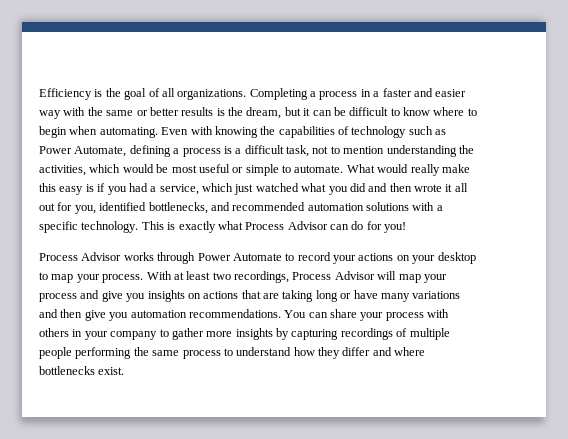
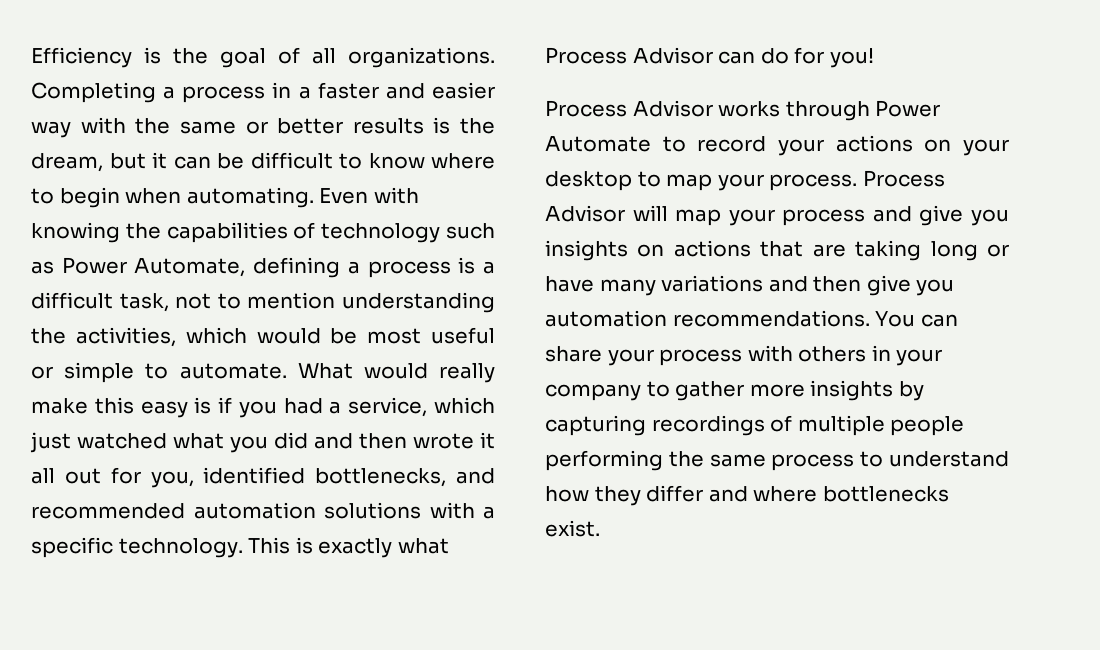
[146,271,289,283] With at least two recordings, -> (858, 182) none

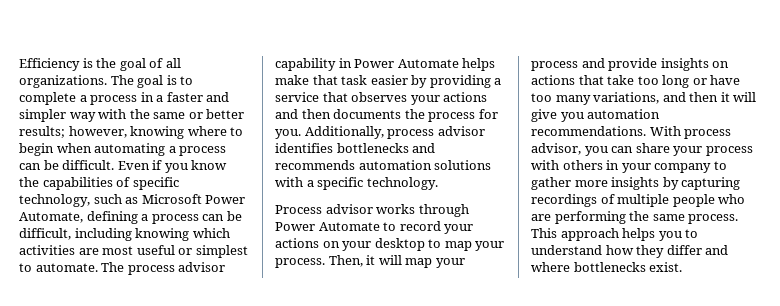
[31,82,156,103] Completing -> [110,75,194,88] [19,92,76,105] The goal is to complete
[432,82,496,99] easier -> [19,109,66,122] simpler
[352,117,495,134] [31,152,495,172] [31,187,419,208] [31,222,120,243] results is the dream, but it can be difficult to know where to begin when automating. Even with knowing -> [19,126,244,139] [19,143,227,156] [19,160,228,173] results; however, knowing where to begin when automating a process can be difficult. Even if you know
[321,223,441,243] technology -> [132,177,179,190] [19,194,90,207] specific technology,
(54, 267) none -> [141,194,202,204] Microsoft
[458,257,496,274] [31,292,495,313] [31,327,358,347] is a difficult task, not to mention understanding the activities, which would be -> [202,211,242,221] [19,228,230,241] [19,245,99,255] can be difficult, including knowing which activities are
[64,362,135,383] simple -> [195,245,248,258] simplest
[297,363,496,383] [31,397,495,418] [30,432,495,453] [31,467,495,488] [31,503,185,519] What would really make this easy is if you had a service, which just watched what you did and then wrote it all out for you, identified bottlenecks, and recommended -> [101,262,226,275] [275,58,496,71] [275,75,502,88] [275,92,488,105] [275,109,498,122] [275,126,485,139] [275,143,436,153] [275,160,355,170] The process advisor capability in Power Automate helps make that task easier by providing a service that observes your actions and then documents the process for you. Additionally, process advisor identifies bottlenecks and recommends
[248,537,449,558] [545,47,874,68] [545,100,713,117] This is exactly what Process Advisor can do for you! // Process Advisor -> [275,204,373,214] // Process advisor
[862,170,945,187] [545,205,625,222] Process Advisor -> [328,255,376,267] Then, it
[919,205,1009,226] give you -> [608,58,658,71] provide
[812,240,922,261] are taking -> [607,75,659,85] take too
[599,275,955,296] [545,310,916,327] many variations and then give you automation recommendations. You -> [531,92,757,105] [531,109,661,122] [531,126,732,139] [531,143,608,156] too many variations, and then it will give you automation recommendations. With process advisor, you
(965, 426) none -> [718,194,746,204] [531,214,551,221] who are
[771,454,855,471] process -> [688,214,739,224] [531,228,682,241] process. This approach helps you

